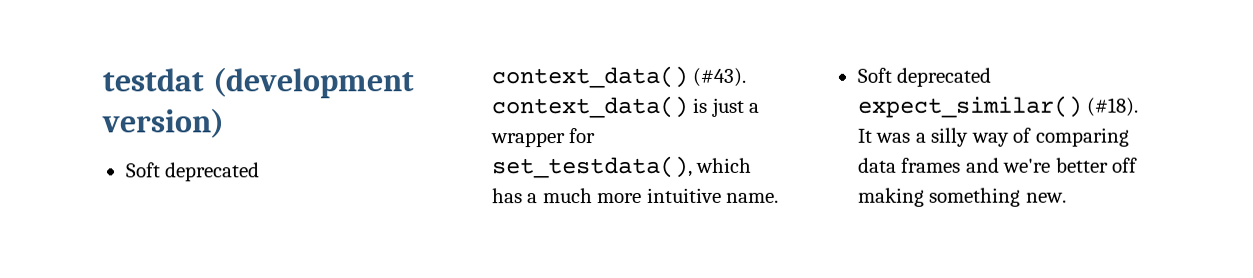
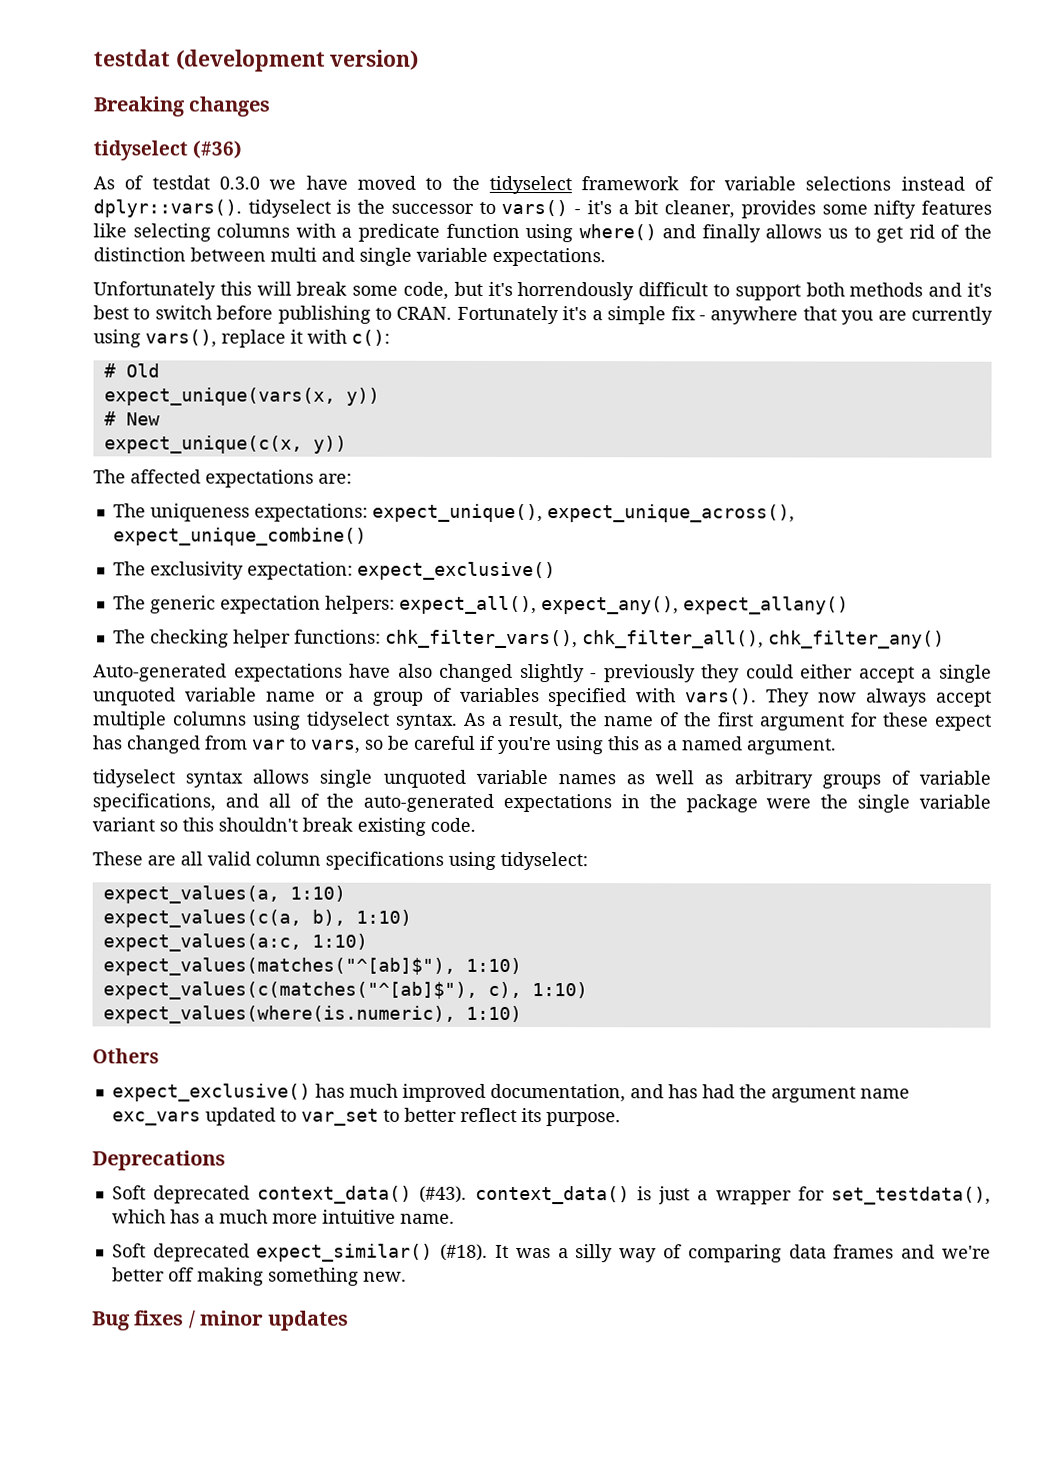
(224, 123) none -> [93,96,271,117] [93,140,243,161] [93,175,994,195] [93,199,993,219] [93,223,993,243] [93,247,606,267] [93,281,992,301] [93,305,993,325] [93,329,390,348] [103,363,160,378] [103,387,380,406] [103,411,160,426] [103,435,347,454] [93,469,352,488] [112,503,795,523] [112,527,367,546] [112,561,556,581] [112,595,849,615] [112,629,945,649] [93,663,993,683] [93,687,993,707] [93,711,992,731] [92,735,836,755] [92,769,992,789] [92,793,991,813] [92,817,476,836] [92,851,588,871] [102,885,346,904] [102,909,412,928] [102,933,368,952] [102,957,522,976] [102,981,588,1000] [102,1005,522,1024] [92,1048,159,1064] [111,1083,910,1103] [111,1107,621,1127] [92,1150,226,1171] // Breaking changes // tidyselect (#36) // As of testdat 0.3.0 we have moved to the tidyselect framework for variable selections instead of dplyr::vars(). tidyselect is the successor to vars() - it's a bit cleaner, provides some nifty features like selecting columns with a predicate function using where() and finally allows us to get rid of the distinction between multi and single variable expectations. // Unfortunately this will break some code, but it's horrendously difficult to support both methods and it's best to switch before publishing to CRAN. Fortunately it's a simple fix - anywhere that you are currently using vars(), replace it with c(): // # Old // expect_unique(vars(x, y)) // # New // expect_unique(c(x, y)) // The affected expectations are: // The uniqueness expectations: expect_unique(), expect_unique_across(), expect_unique_combine() // The exclusivity expectation: expect_exclusive() // The generic expectation helpers: expect_all(), expect_any(), expect_allany() // The checking helper functions: chk_filter_vars(), chk_filter_all(), chk_filter_any() // Auto-generated expectations have also changed slightly - previously they could either accept a single unquoted variable name or a group of variables specified with vars(). They now always accept multiple columns using tidyselect syntax. As a result, the name of the first argument for these expect has changed from var to vars, so be careful if you're using this as a named argument. // tidyselect syntax allows single unquoted variable names as well as arbitrary groups of variable specifications, and all of the auto-generated expectations in the package were the single variable variant so this shouldn't break existing code. // These are all valid column specifications using tidyselect: // expect_values(a, 1:10) // expect_values(c(a, b), 1:10) // expect_values(a:c, 1:10) // expect_values(matches("^[ab]$"), 1:10) // expect_values(c(matches("^[ab]$"), c), 1:10) // expect_values(where(is.numeric), 1:10) // Others // expect_exclusive() has much improved documentation, and has had the argument name exc_vars updated to var_set to better reflect its purpose. // Deprecations
(1067, 197) none -> [92,1310,349,1331] // Bug fixes / minor updates

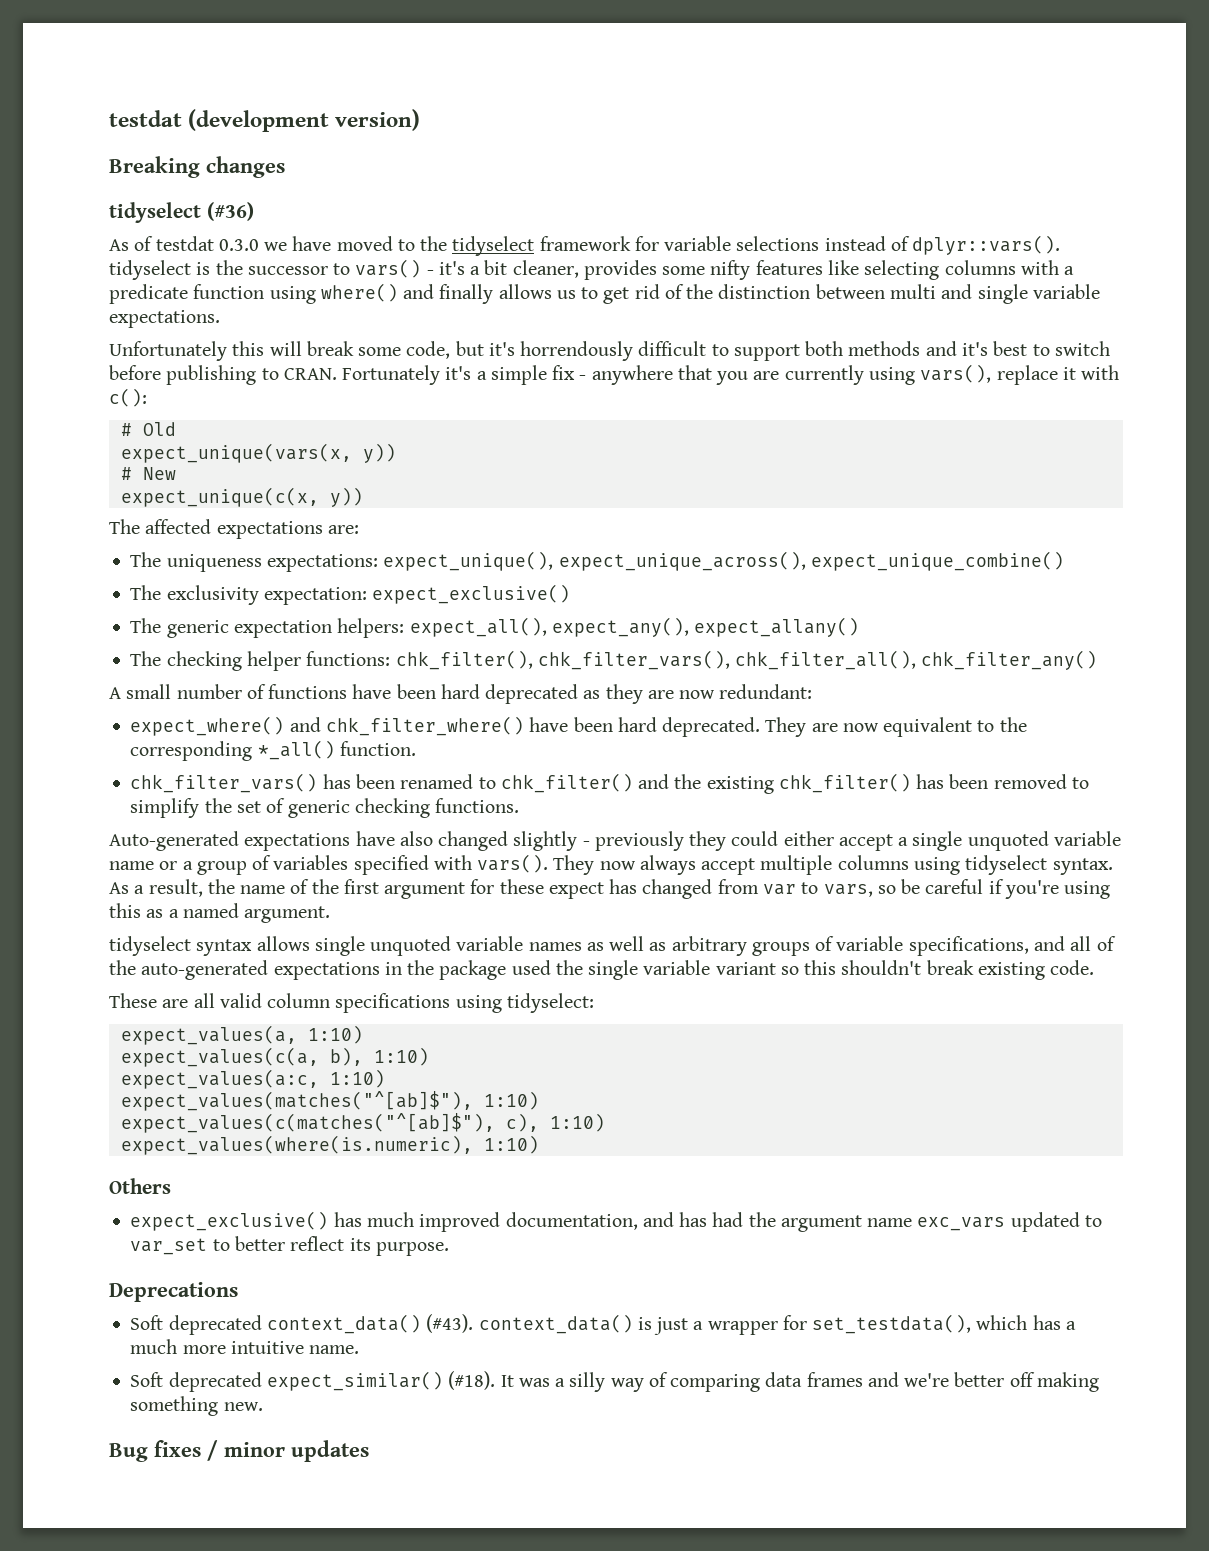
(381, 636) none -> [395,650,533,670] chk_filter(),
(945, 639) none -> [109,684,813,704] [130,716,1027,737] [130,740,416,761] [130,773,1089,794] [130,798,520,818] // A small number of functions have been hard deprecated as they are now redundant: // expect_where() and chk_filter_where() have been hard deprecated. They are now equivalent to the corresponding *_all() function. // chk_filter_vars() has been renamed to chk_filter() and the existing chk_filter() has been removed to simplify the set of generic checking functions.
[766,798,812,809] were -> [511,960,551,975] used

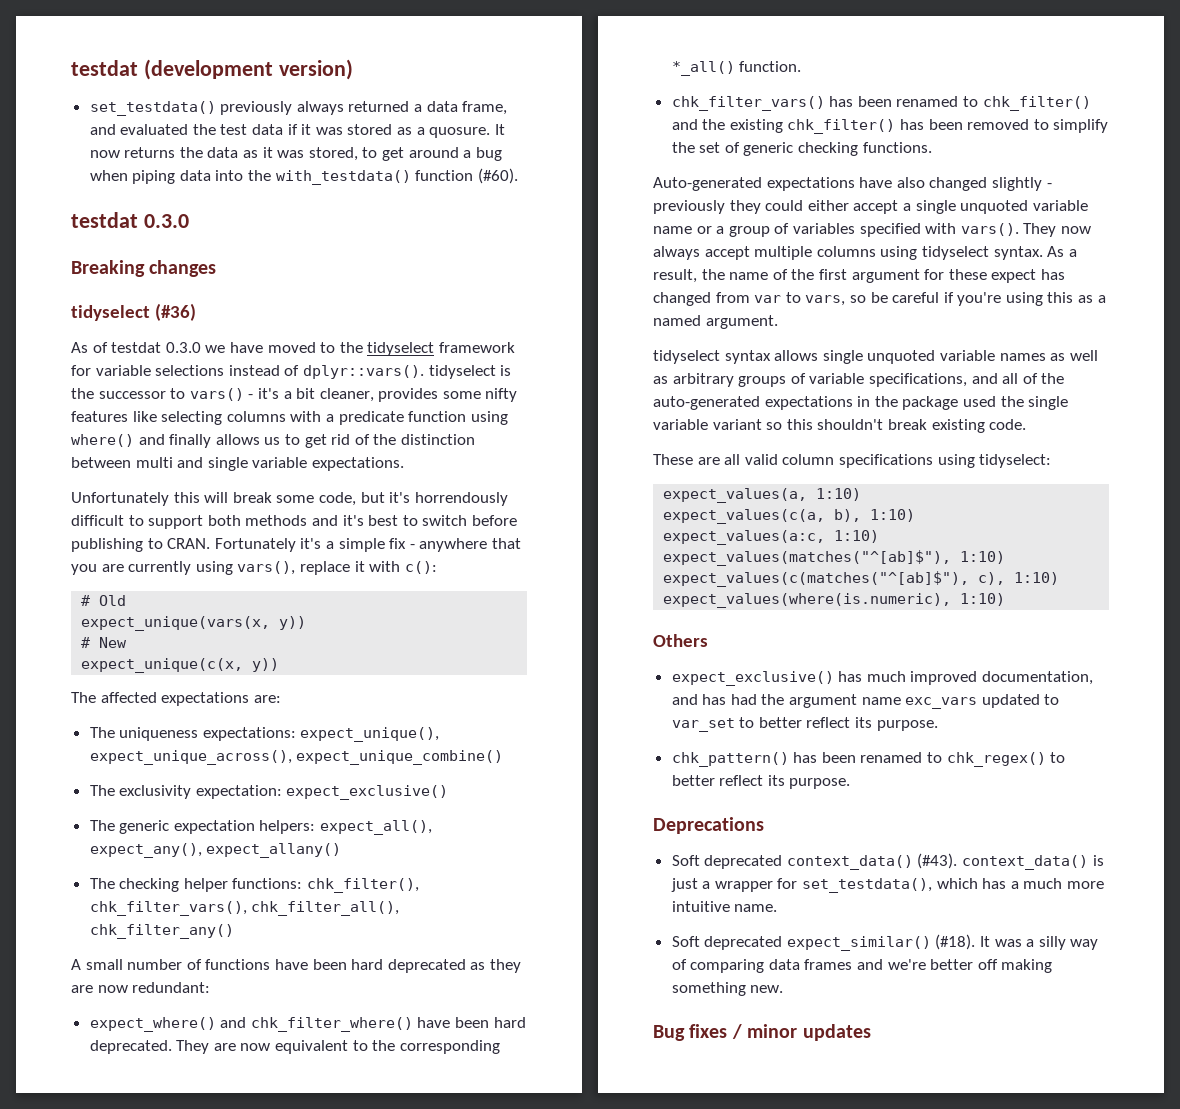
(421, 120) none -> [89,101,508,116] [89,124,505,138] [89,147,502,161] [89,168,518,185] [71,212,189,228] // set_testdata() previously always returned a data frame, and evaluated the test data if it was stored as a quosure. It now returns the data as it was stored, to get around a bug when piping data into the with_testdata() function (#60). // testdat 0.3.0
(449, 1249) none -> [671,752,1066,767] [671,775,851,789] // chk_pattern() has been renamed to chk_regex() to better reflect its purpose.

